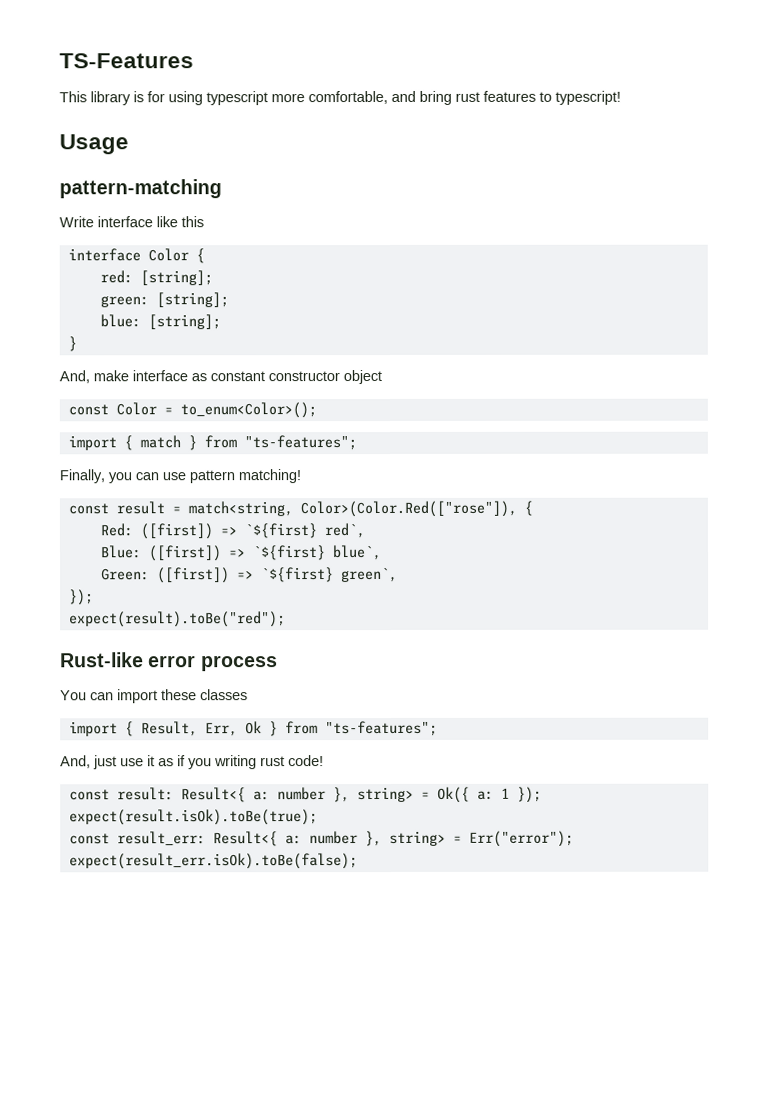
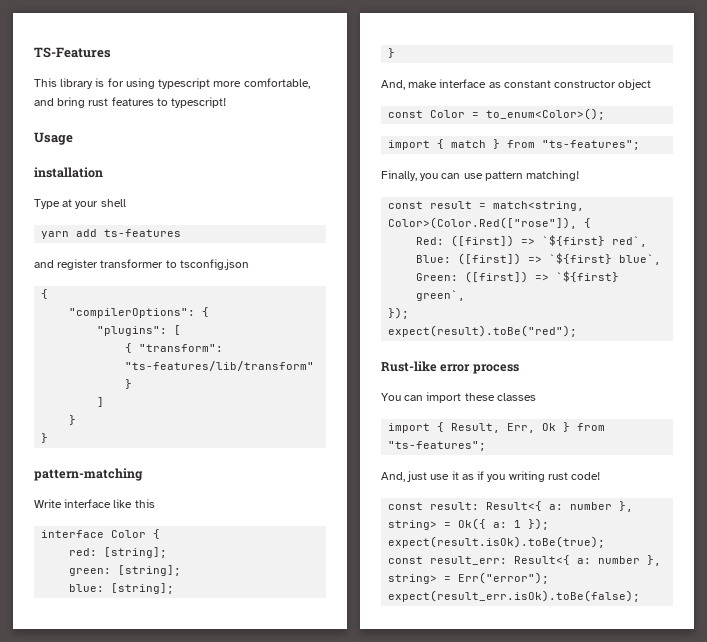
(129, 144) none -> [34,167,103,178] [34,199,126,209] [41,229,182,239] [34,259,249,270] [41,289,49,299] [69,307,210,318] [97,325,182,336] [125,343,224,353] [125,361,315,371] [125,379,133,389] [97,397,105,407] [69,415,77,425] [41,433,49,443] // installation // Type at your shell // yarn add ts-features // and register transformer to tsconfig.json // { // "compilerOptions": { // "plugins": [ // { "transform": "ts-features/lib/transform" } // ] // } // }

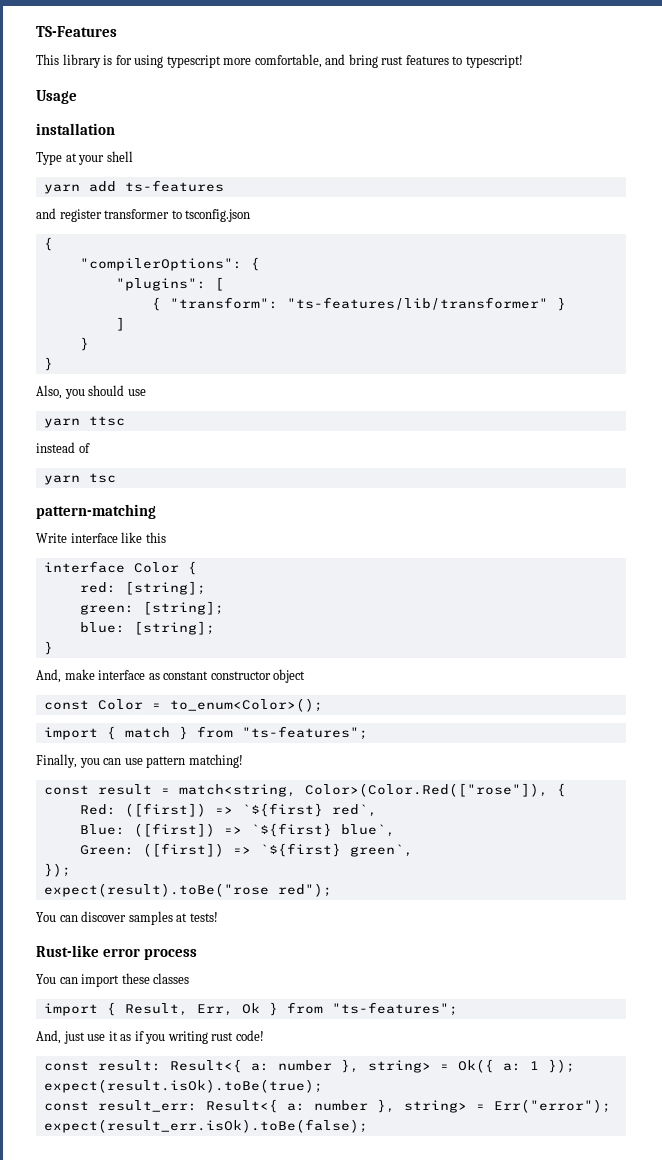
[125,361,315,371] "ts-features/lib/transform" -> [286,297,548,310] "ts-features/lib/transformer"
(49, 438) none -> [36,385,146,399] [43,416,125,428] [36,442,90,453] [43,473,116,485] // Also, you should use // yarn ttsc // instead of // yarn tsc
[388,325,578,337] expect(result).toBe("red"); -> [43,883,332,897] [36,911,218,925] expect(result).toBe("rose red"); // You can discover samples at tests!

